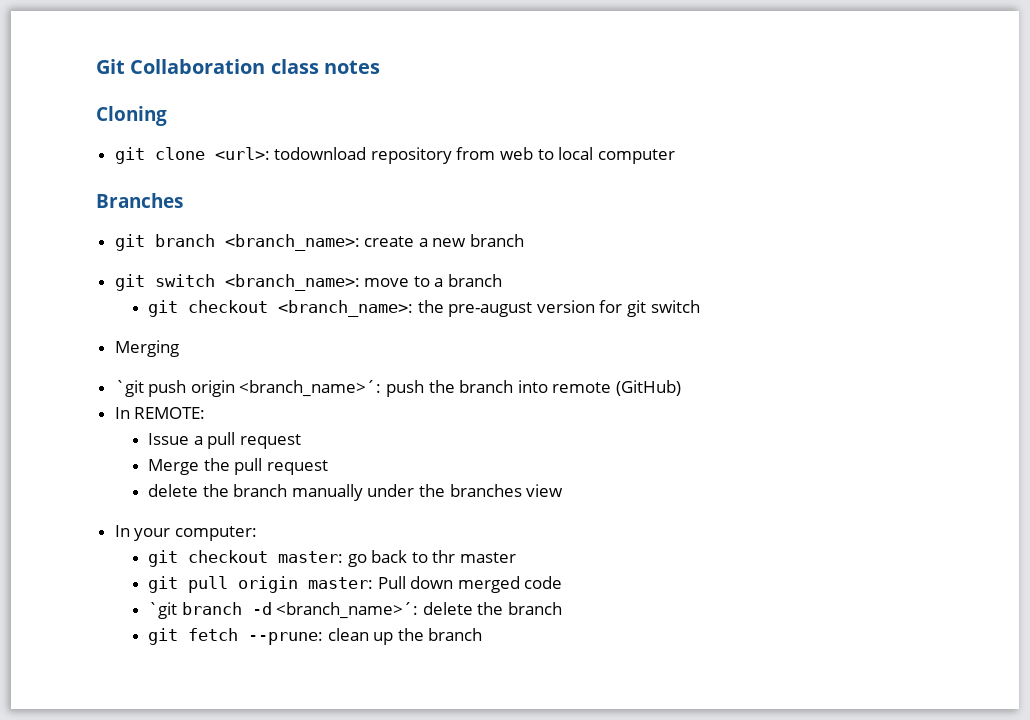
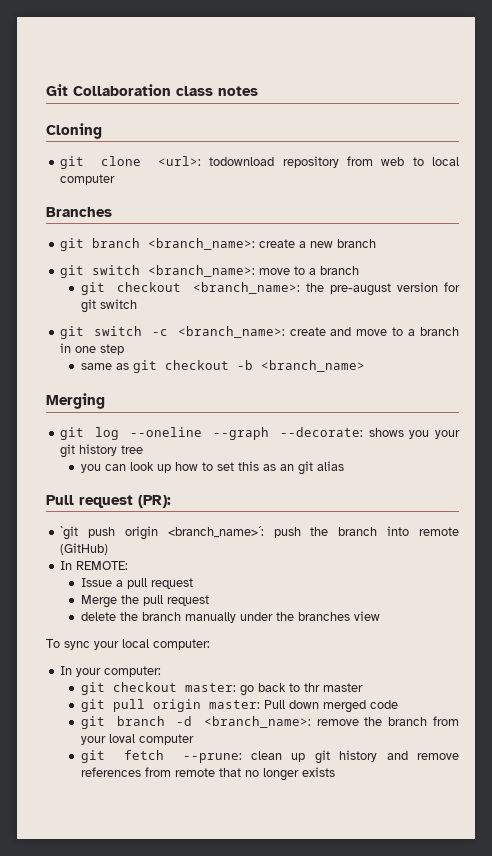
[114,340,179,357] Merging -> [60,326,459,339] [60,343,125,355] [81,360,366,373] [46,393,105,409] [60,427,460,440] [60,444,144,458] [81,461,345,475] [46,495,171,508] git switch -c <branch_name>: create and move to a branch in one step // same as git checkout -b <branch_name> // Merging // git log --oneline --graph --decorate: shows you your git history tree // you can look up how to set this as an git alias // Pull request (PR):
(564, 490) none -> [46,639,210,650] // To sync your local computer:
[147,602,177,619] `git -> [81,716,106,729] git
[276,602,562,619] <branch_name>´: delete the branch -> [203,716,460,728] [81,734,195,745] <branch_name>: remove the branch from your loval computer
[397,628,483,641] the branch -> [314,750,459,764] [81,767,336,781] git history and remove references from remote that no longer exists

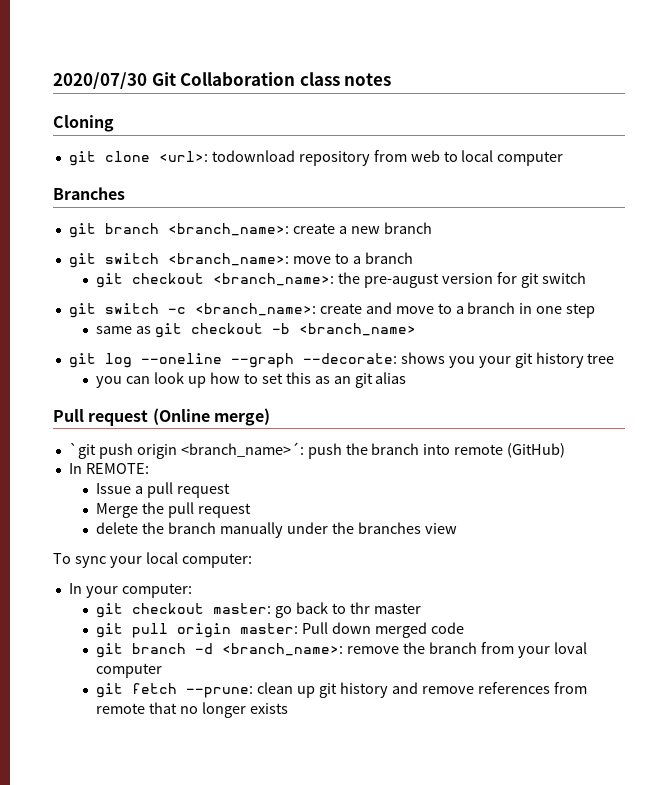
(46, 90) none -> [53,72,147,89] 2020/07/30
[46,393,105,409] // Merging -> (417, 329) none
[138,495,171,508] (PR): -> [152,408,270,426] (Online merge)

